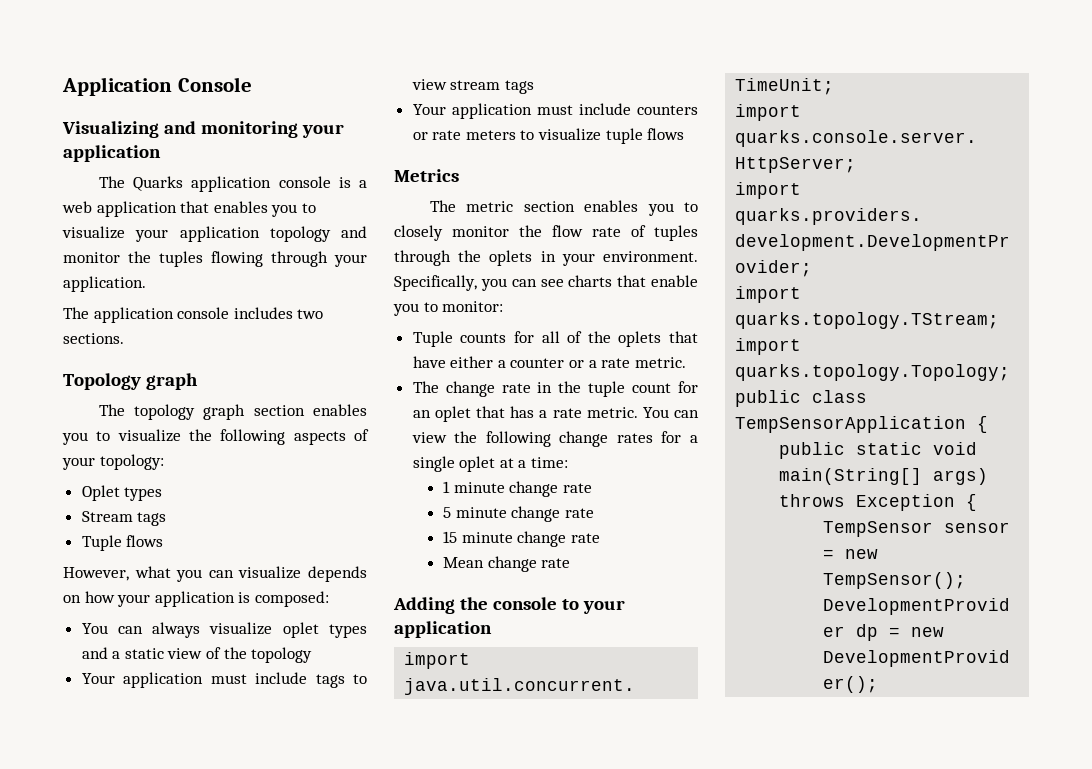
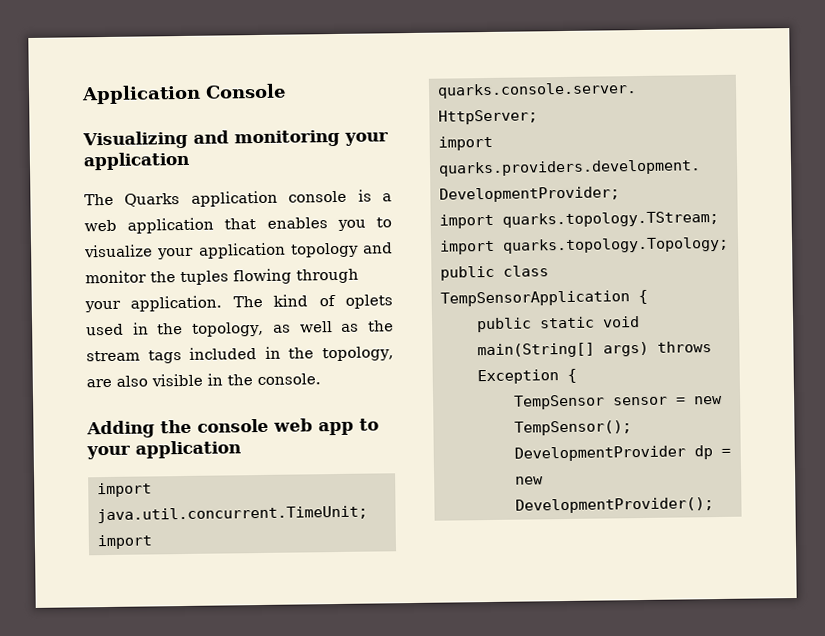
[63,307,324,323] [63,333,124,344] [63,373,198,390] [98,404,367,420] [62,429,369,445] [62,454,164,470] [81,485,163,501] [81,511,167,526] [81,535,164,551] [63,566,367,582] [63,591,329,607] [81,622,367,638] [81,647,313,663] [81,672,368,688] [411,79,534,94] [412,103,698,119] [412,128,685,144] [394,169,459,182] [429,200,698,216] [394,225,698,241] [394,250,698,266] [394,275,698,291] [393,301,504,316] [412,331,698,347] [412,356,686,368] [412,381,698,397] [412,406,699,422] [411,431,698,447] [412,456,569,472] [443,481,592,497] [443,506,594,522] [443,531,600,547] [443,556,571,572] // The application console includes two sections. // Topology graph // The topology graph section enables you to visualize the following aspects of your topology: // Oplet types // Stream tags // Tuple flows // However, what you can visualize depends on how your application is composed: // You can always visualize oplet types and a static view of the topology // Your application must include tags to view stream tags // Your application must include counters or rate meters to visualize tuple flows // Metrics // The metric section enables you to closely monitor the flow rate of tuples through the oplets in your environment. Specifically, you can see charts that enable you to monitor: // Tuple counts for all of the oplets that have either a counter or a rate metric. // The change rate in the tuple count for an oplet that has a rate metric. You can view the following change rates for a single oplet at a time: // 1 minute change rate // 5 minute change rate // 15 minute change rate // Mean change rate -> [232,294,393,309] [86,320,394,337] [86,346,395,364] [86,373,321,388] The kind of oplets used in the topology, as well as the stream tags included in the topology, are also visible in the console.
(557, 603) none -> [273,418,354,436] web app

